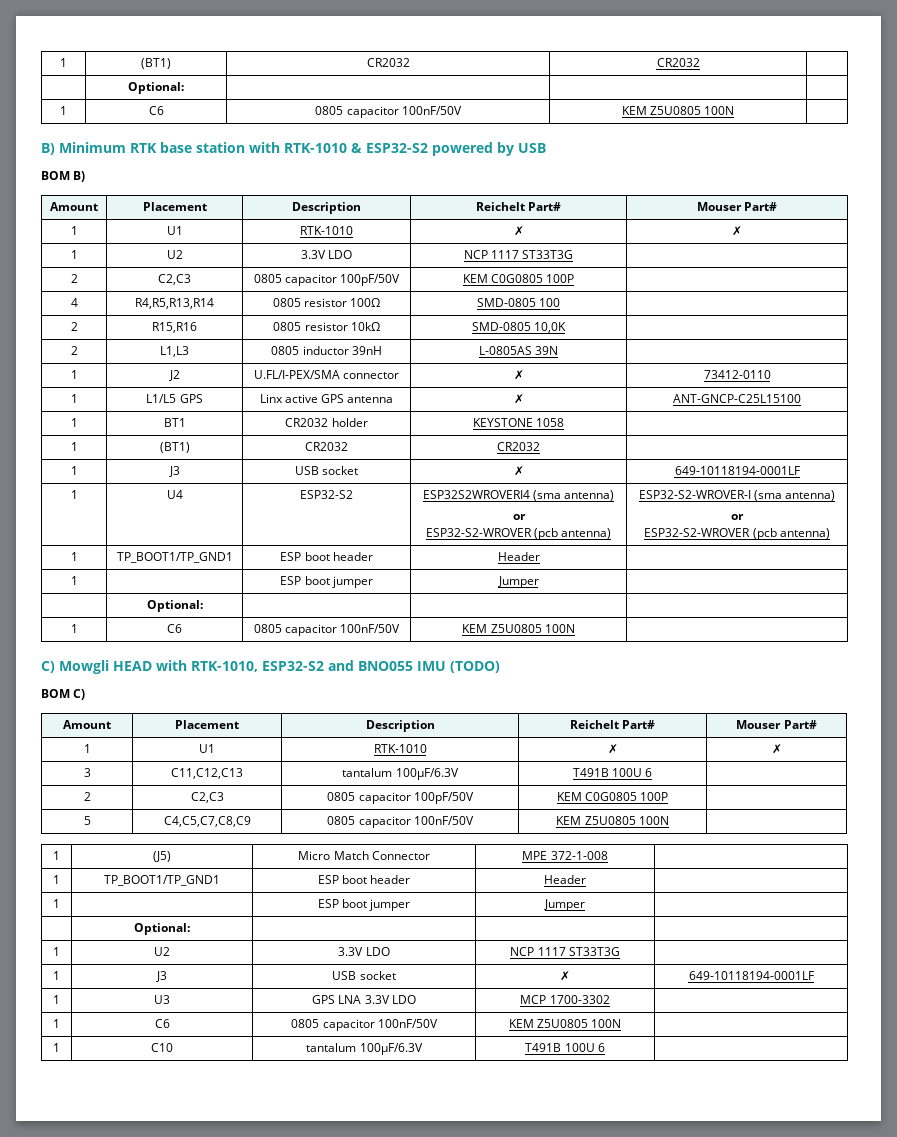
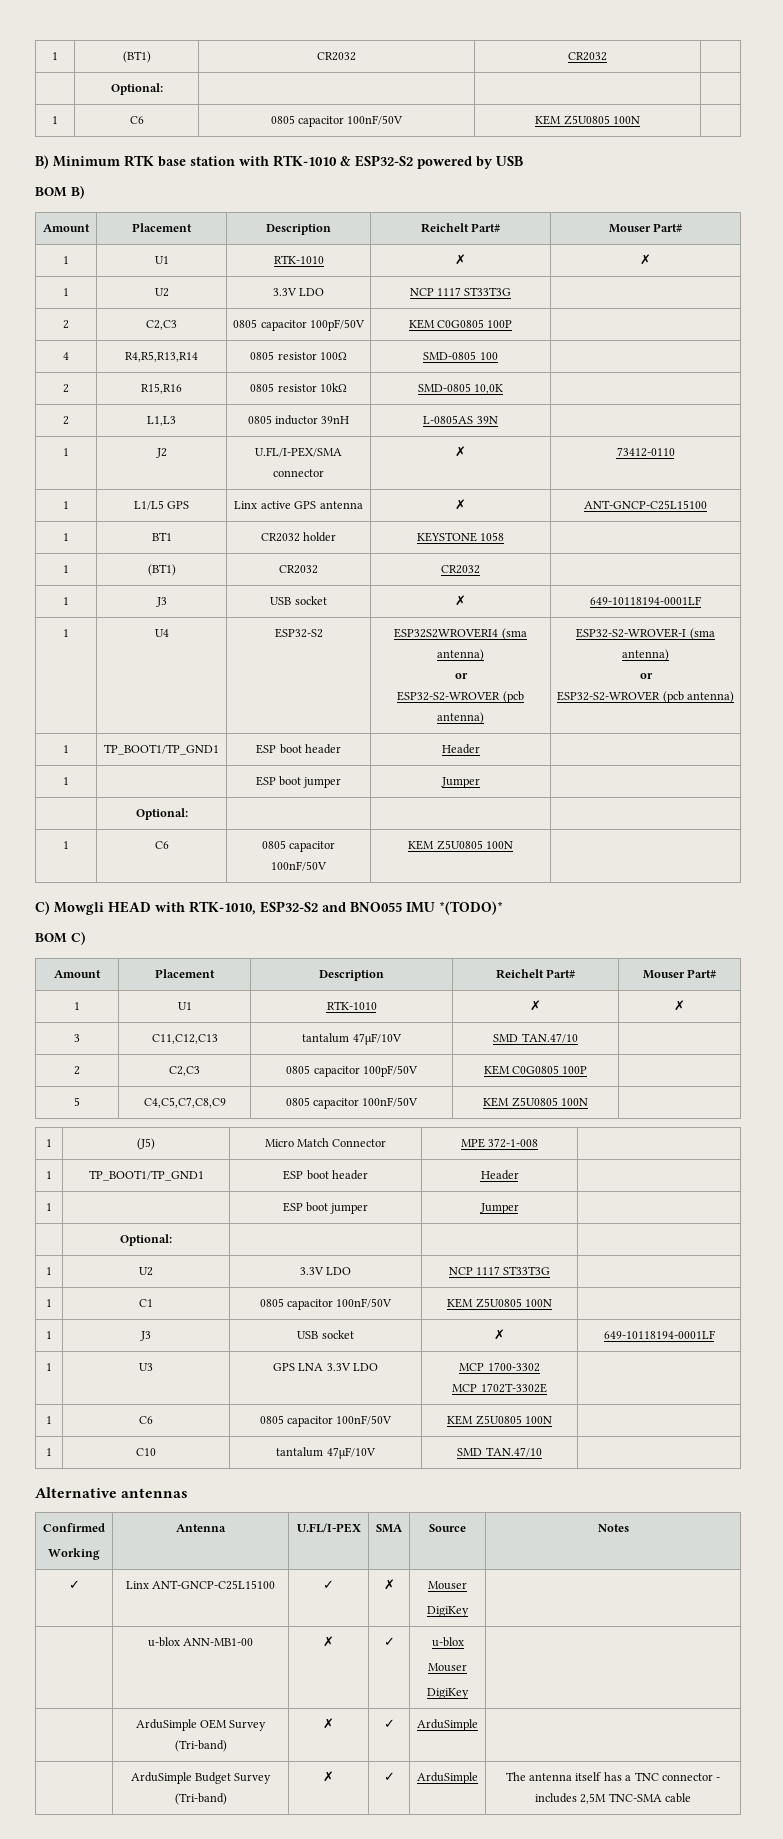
[450,661,500,673] (TODO) -> [439,901,503,915] *(TODO)*
[395,768,459,780] [572,768,653,777] 100µF/6.3V | T491B 100U 6 -> [352,1033,402,1045] [493,1033,578,1043] 47µF/10V | SMD TAN.47/10
(620, 951) none -> [46,1299,52,1307] [139,1299,153,1307] [259,1298,393,1310] [447,1298,552,1308] // 1 | C1 | 0805 capacitor 100nF/50V | KEM Z5U0805 100N |
(610, 999) none -> [452,1383,547,1393] // MCP 1702T-3302E
[359,1043,423,1055] [525,1043,605,1052] 100µF/6.3V | T491B 100U 6 | -> [326,1447,376,1459] [457,1447,542,1457] [35,1487,189,1498] [43,1523,105,1532] [48,1548,100,1560] [176,1524,226,1532] [296,1523,361,1533] [376,1524,403,1533] [429,1524,466,1532] [597,1524,629,1532] [68,1580,80,1589] [125,1580,276,1590] [323,1580,334,1589] [383,1579,395,1590] [428,1581,467,1590] [427,1606,469,1617] [147,1637,254,1647] [323,1636,334,1647] [383,1637,395,1646] [431,1637,464,1647] [428,1663,467,1672] [427,1688,469,1699] [135,1719,267,1731] [174,1740,227,1752] [323,1718,334,1729] [383,1719,395,1728] [417,1719,478,1731] [130,1772,272,1784] [174,1793,227,1805] [323,1771,334,1782] [383,1772,395,1781] [417,1772,478,1784] [505,1772,721,1781] [534,1793,692,1804] 47µF/10V | SMD TAN.47/10 | // Alternative antennas // Confirmed // Working | Antenna | U.FL/I-PEX | SMA | Source | Notes // ✓ | Linx ANT-GNCP-C25L15100 | ✓ | ✗ | Mouser // DigiKey | // | u-blox ANN-MB1-00 | ✗ | ✓ | u-blox // Mouser // DigiKey | // | ArduSimple OEM Survey (Tri-band) | ✗ | ✓ | ArduSimple | // | ArduSimple Budget Survey (Tri-band) | ✗ | ✓ | ArduSimple | The antenna itself has a TNC connector - includes 2,5M TNC-SMA cable

